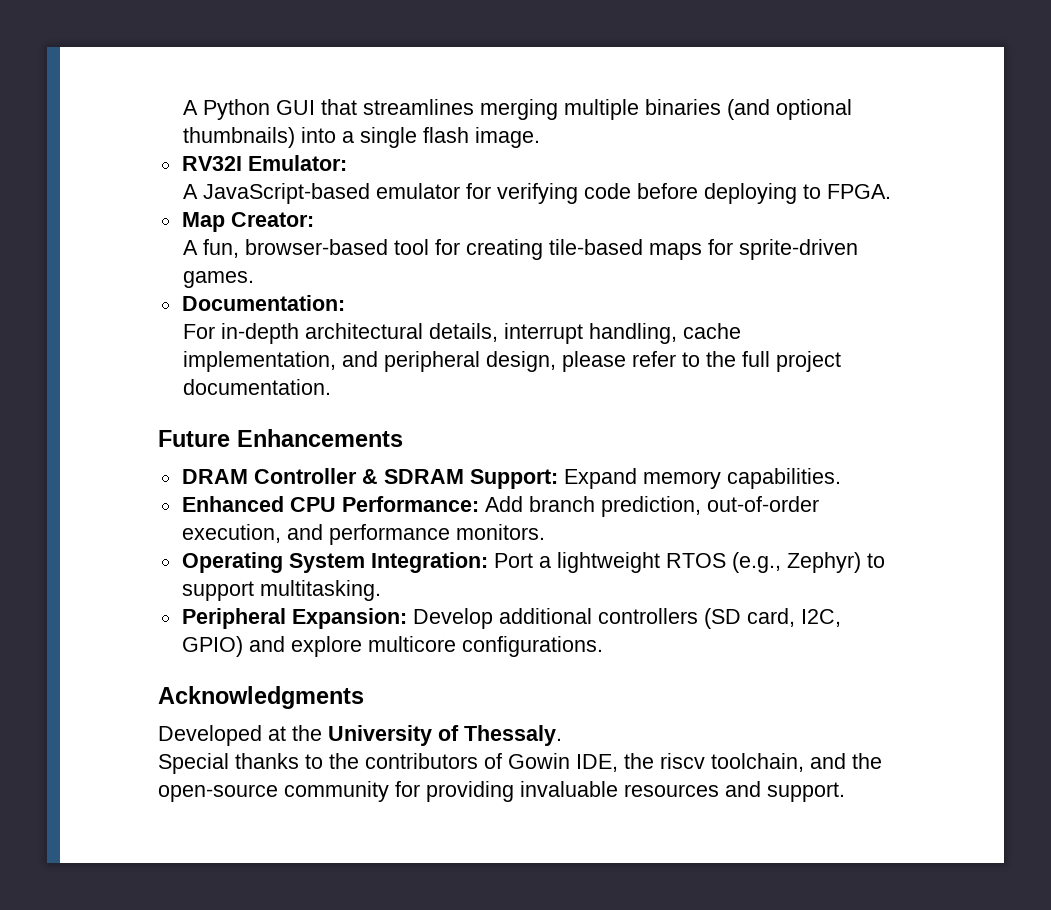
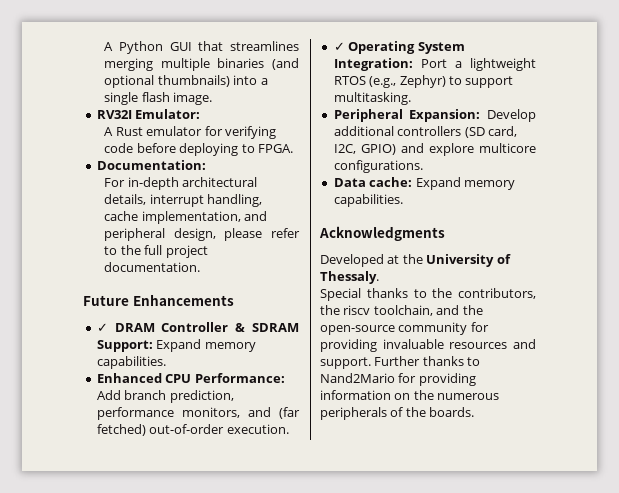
[203,183,371,204] JavaScript-based -> [115,127,143,136] Rust
[181,212,314,232] [183,239,859,260] [183,271,255,288] // Map Creator: // A fun, browser-based tool for creating tile-based maps for sprite-driven games. -> (293, 148) none
(403, 438) none -> [96,323,108,332] ✓
[706,496,819,512] [181,524,545,545] out-of-order execution, and performance monitors. // -> [96,407,300,420] [96,424,289,436] [333,42,345,51] performance monitors, and (far fetched) out-of-order execution. // ✓
(603, 646) none -> [333,177,515,190] [333,194,403,207] // Data cache: Expand memory capabilities.
[365,753,618,772] contributors of Gowin IDE, -> [458,288,536,299] contributors,
(845, 792) none -> [374,356,481,366] [320,373,476,386] [320,390,500,400] [320,407,475,420] Further thanks to Nand2Mario for providing information on the numerous peripherals of the boards.

